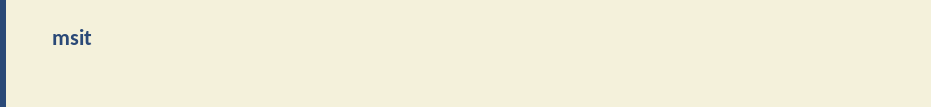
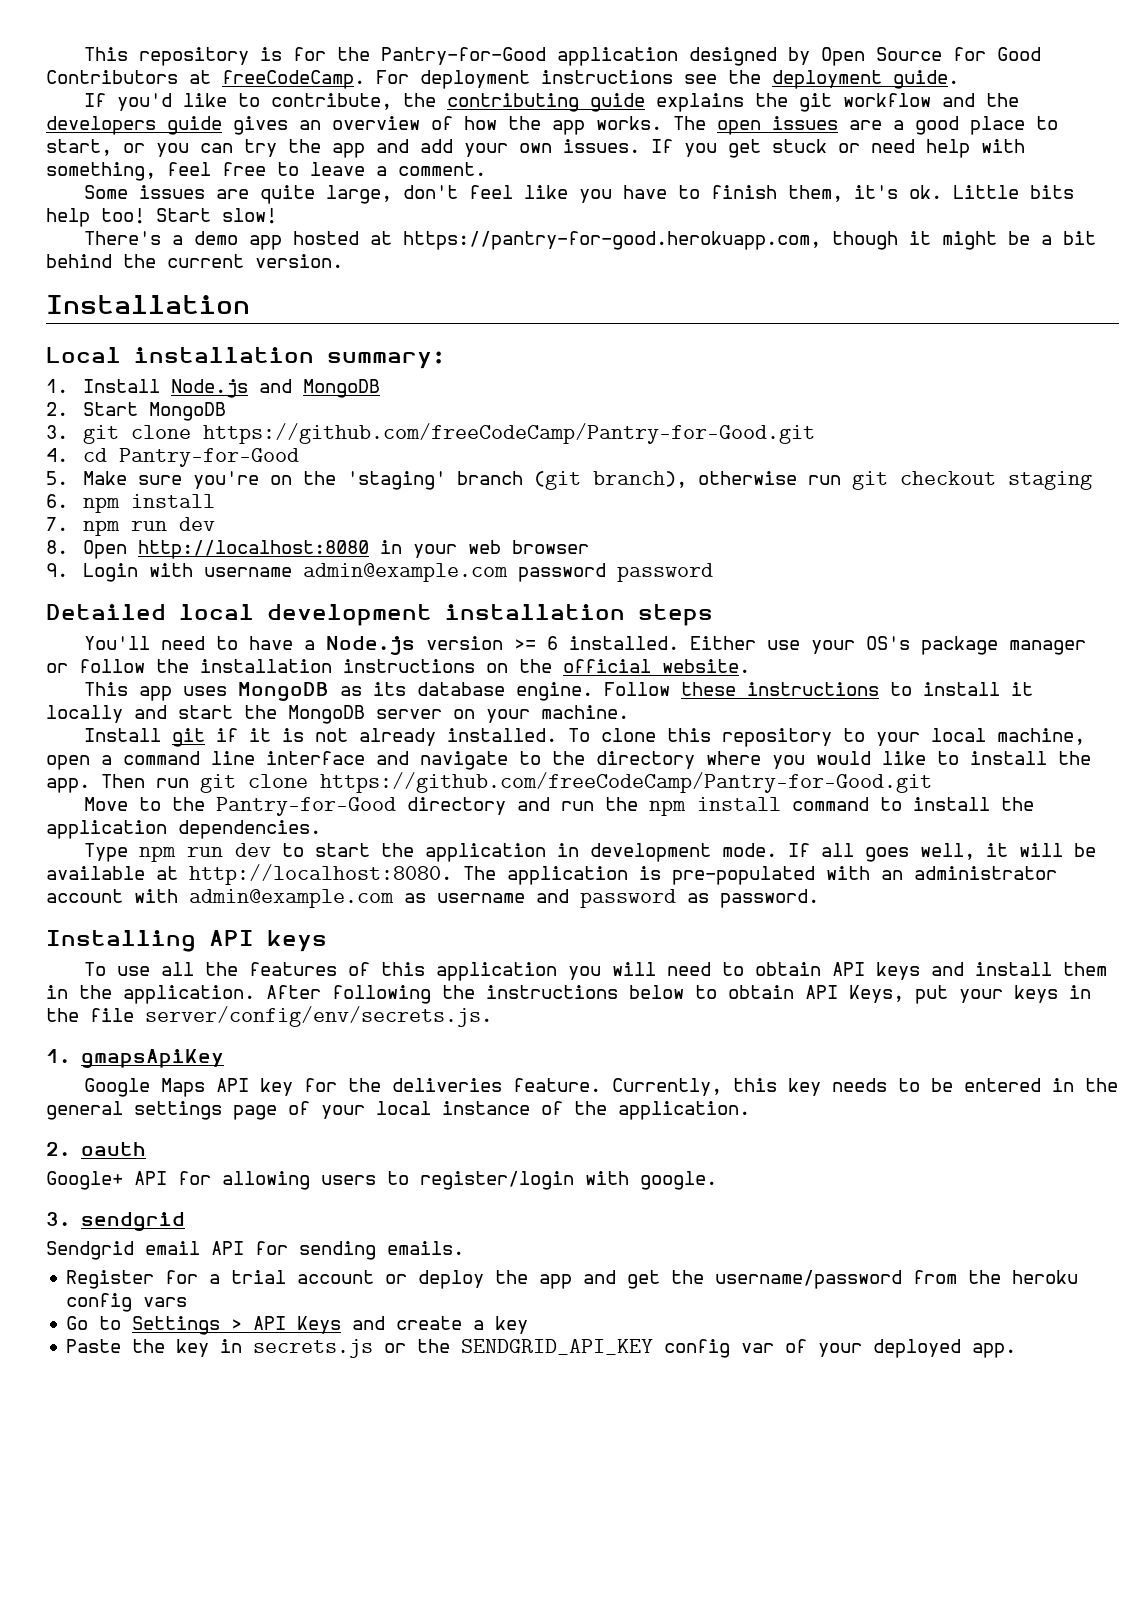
[52,29,92,45] msit -> [84,47,1042,66] [46,70,959,89] [84,93,1020,112] [46,116,1058,135] [46,139,1025,158] [46,162,486,181] [84,185,1075,204] [46,208,277,227] [84,231,1097,250] [46,254,343,268] [46,295,250,314] [46,347,445,369] [46,379,380,398] [46,402,226,421] [46,423,815,444] [46,448,299,467] [46,471,1092,490] [46,494,215,513] [46,517,215,536] [46,540,589,559] [46,563,713,582] [46,604,713,626] [84,636,1087,655] [46,659,750,673] [84,682,1034,701] [46,705,629,724] [84,728,1086,747] [46,751,1091,770] [46,772,932,793] [84,797,1035,816] [46,820,321,839] [84,843,1097,862] [46,864,1057,885] [46,889,819,908] [46,930,327,952] [84,962,1108,981] [46,985,1091,1004] [46,1006,492,1027] [46,1049,224,1068] [84,1078,1119,1097] [46,1101,750,1120] [46,1142,146,1156] [46,1171,717,1190] [46,1212,185,1231] [46,1241,464,1260] [66,1270,1079,1289] [66,1293,188,1312] [66,1316,529,1335] [66,1339,1017,1358] This repository is for the Pantry-for-Good application designed by Open Source for Good Contributors at freeCodeCamp. For deployment instructions see the deployment guide. // If you'd like to contribute, the contributing guide explains the git workflow and the developers guide gives an overview of how the app works. The open issues are a good place to start, or you can try the app and add your own issues. If you get stuck or need help with something, feel free to leave a comment. // Some issues are quite large, don't feel like you have to finish them, it's ok. Little bits help too! Start slow! // There's a demo app hosted at https://pantry-for-good.herokuapp.com, though it might be a bit behind the current version. // Installation // Local installation summary: // 1. Install Node.js and MongoDB // 2. Start MongoDB // 3. git clone https://github.com/freeCodeCamp/Pantry-for-Good.git // 4. cd Pantry-for-Good // 5. Make sure you're on the 'staging' branch (git branch), otherwise run git checkout staging // 6. npm install // 7. npm run dev // 8. Open http://localhost:8080 in your web browser // 9. Login with username admin@example.com password password // Detailed local development installation steps // You'll need to have a Node.js version >= 6 installed. Either use your OS's package manager or follow the installation instructions on the official website. // This app uses MongoDB as its database engine. Follow these instructions to install it locally and start the MongoDB server on your machine. // Install git if it is not already installed. To clone this repository to your local machine, open a command line interface and navigate to the directory where you would like to install the app. Then run git clone https://github.com/freeCodeCamp/Pantry-for-Good.git // Move to the Pantry-for-Good directory and run the npm install command to install the application dependencies. // Type npm run dev to start the application in development mode. If all goes well, it will be available at http://localhost:8080. The application is pre-populated with an administrator account with admin@example.com as username and password as password. // Installing API keys // To use all the features of this application you will need to obtain API keys and install them in the application. After following the instructions below to obtain API Keys, put your keys in the file server/config/env/secrets.js. // 1. gmapsApiKey // Google Maps API key for the deliveries feature. Currently, this key needs to be entered in the general settings page of your local instance of the application. // 2. oauth // Google+ API for allowing users to register/login with google. // 3. sendgrid // Sendgrid email API for sending emails. // Register for a trial account or deploy the app and get the username/password from the heroku config vars // Go to Settings > API Keys and create a key // Paste the key in secrets.js or the SENDGRID_API_KEY config var of your deployed app.

